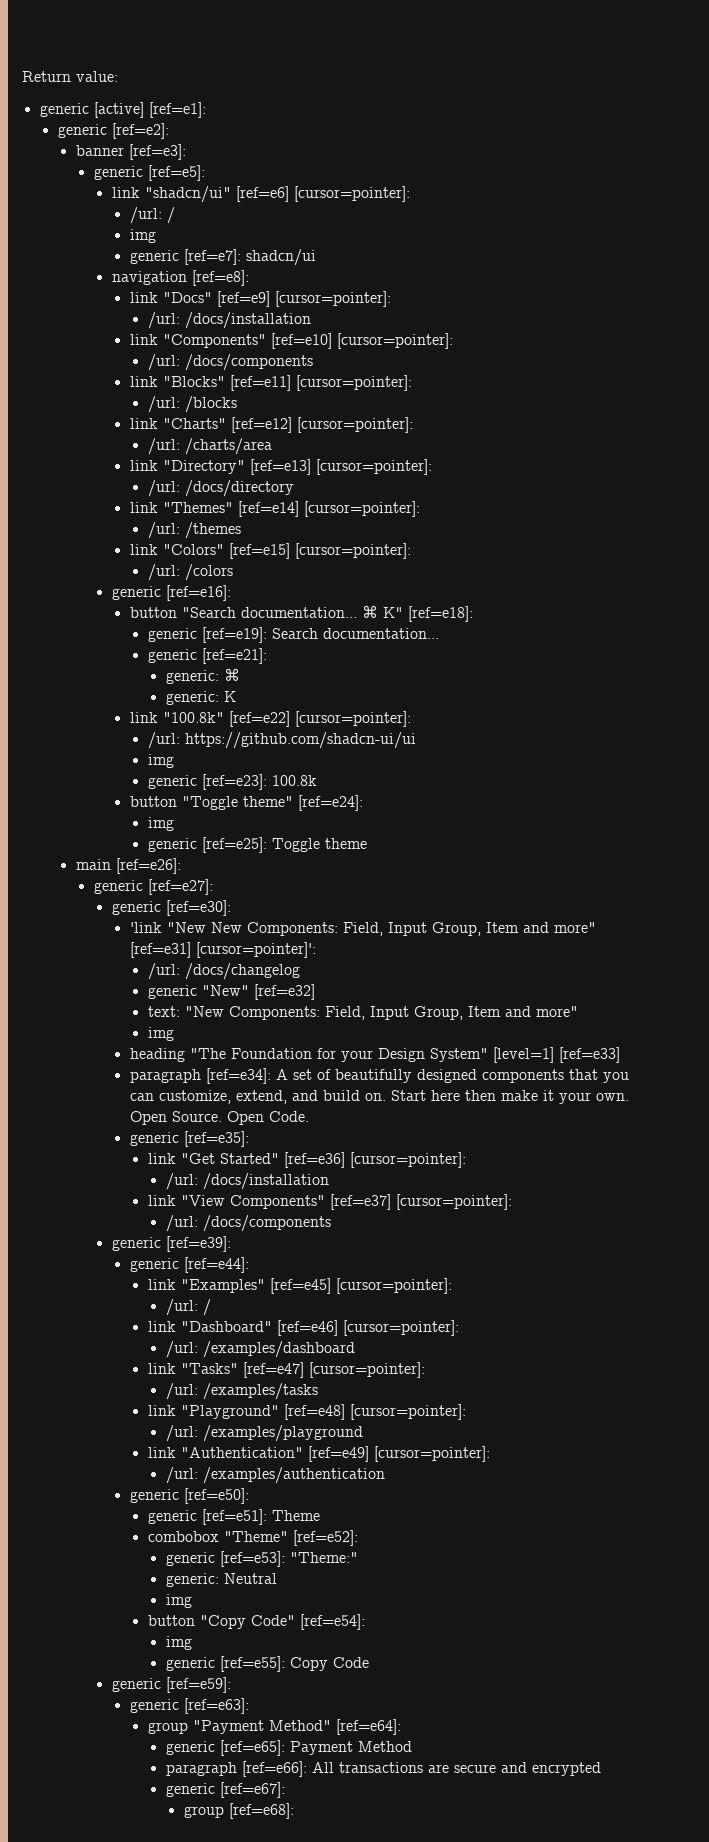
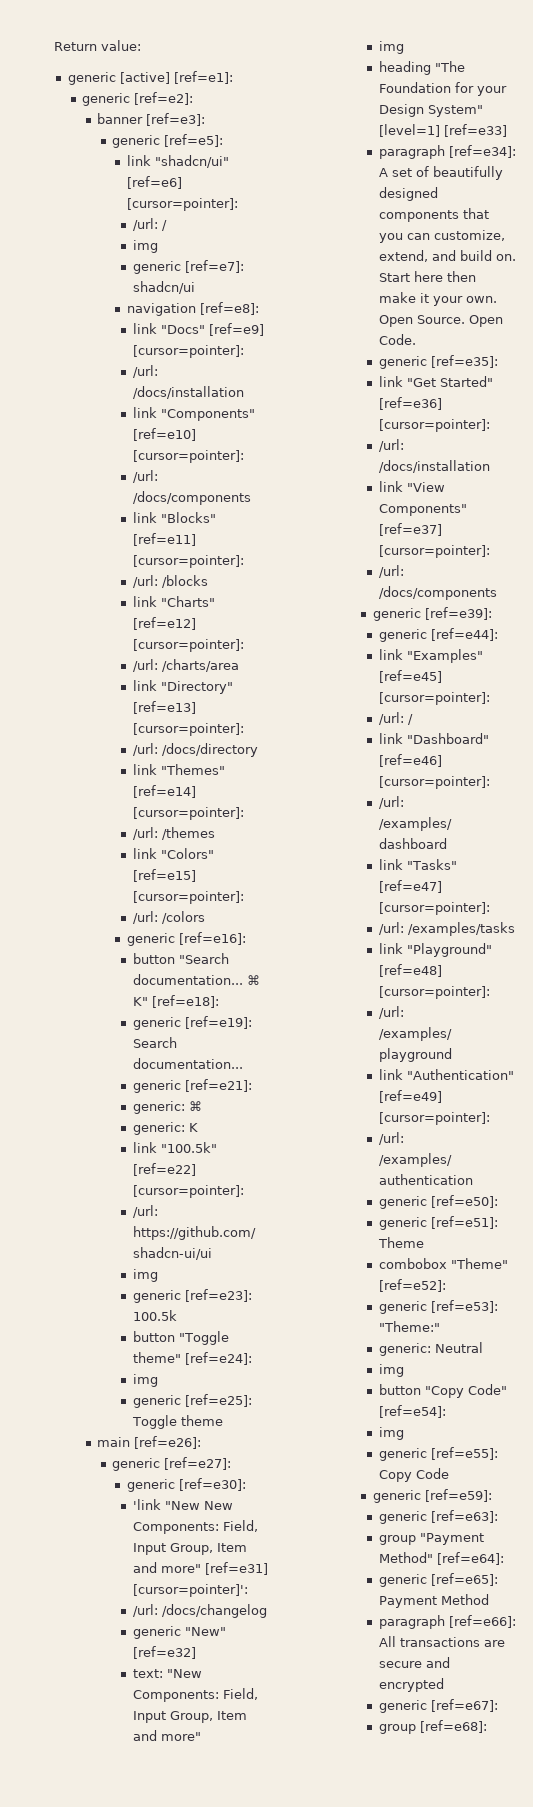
[162,712,224,723] "100.8k" -> [160,1142,217,1153] "100.5k"
[271,775,317,786] 100.8k -> [132,1310,177,1321] 100.5k

